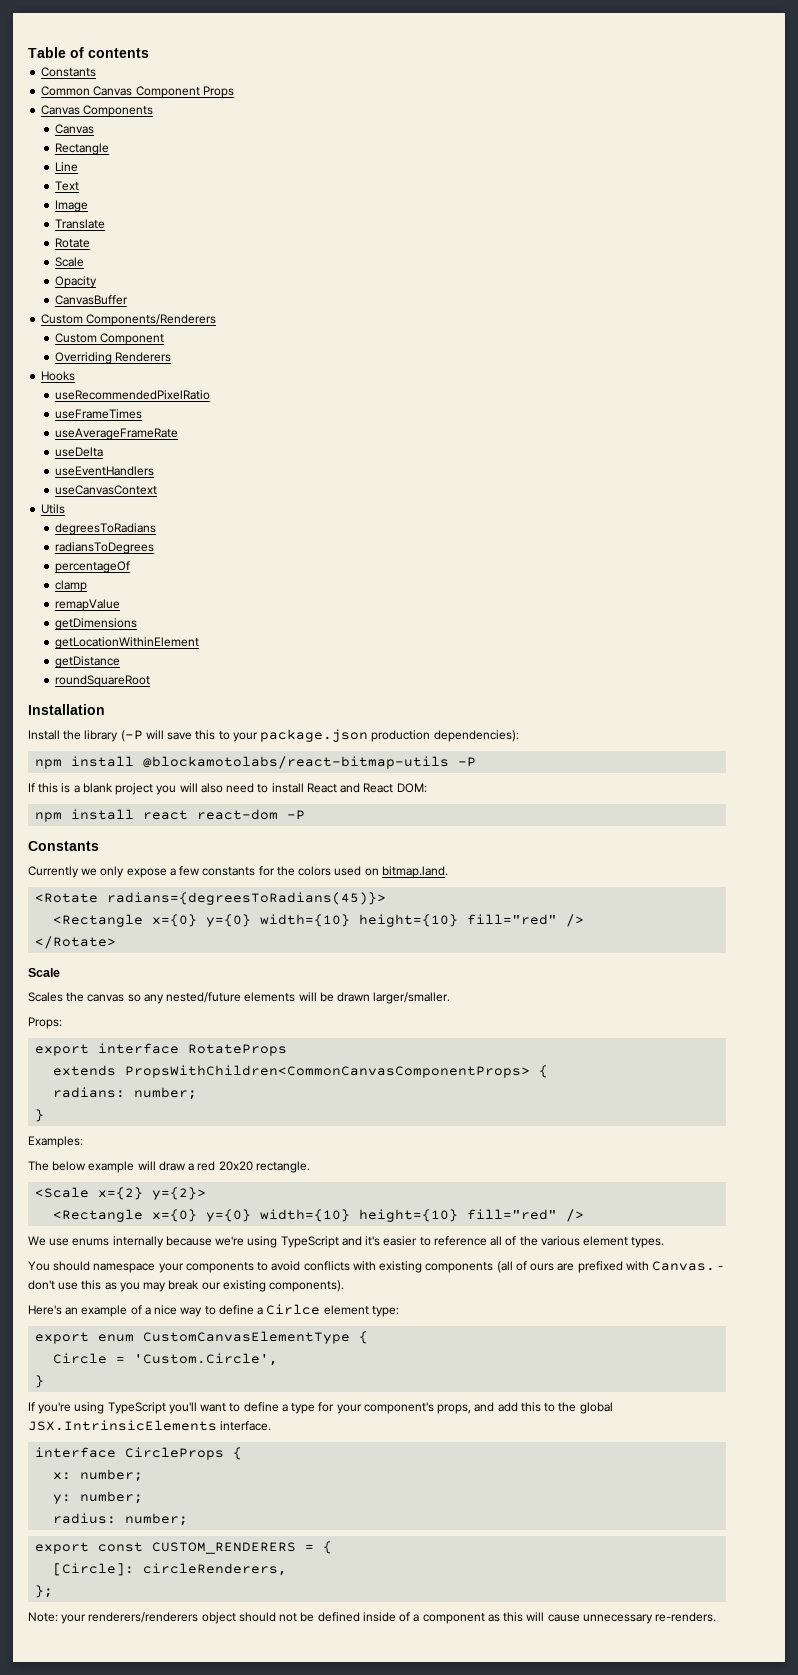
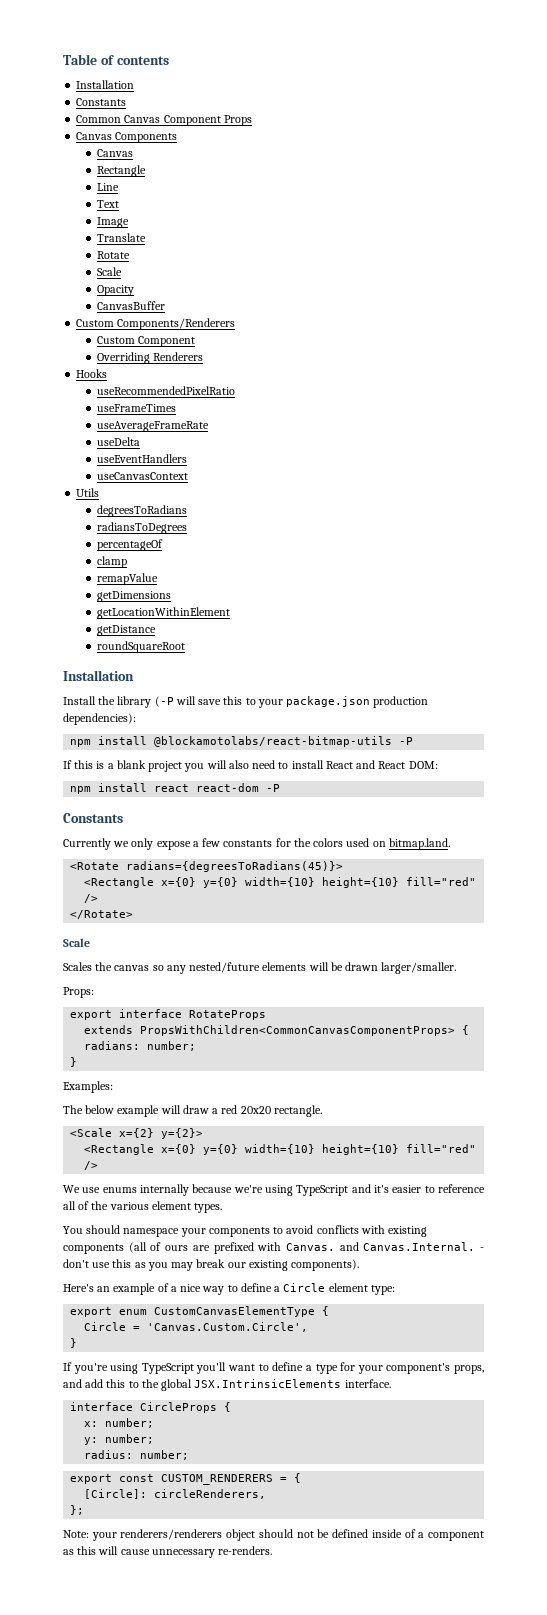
(149, 53) none -> [76,80,135,89] // Installation
(716, 1266) none -> [339,1242,476,1251] and Canvas.Internal.
[266,1304,321,1315] Cirlce -> [283,1283,326,1292] Circle
[134,1353,279,1366] 'Custom.Circle', -> [147,1322,309,1332] 'Canvas.Custom.Circle',

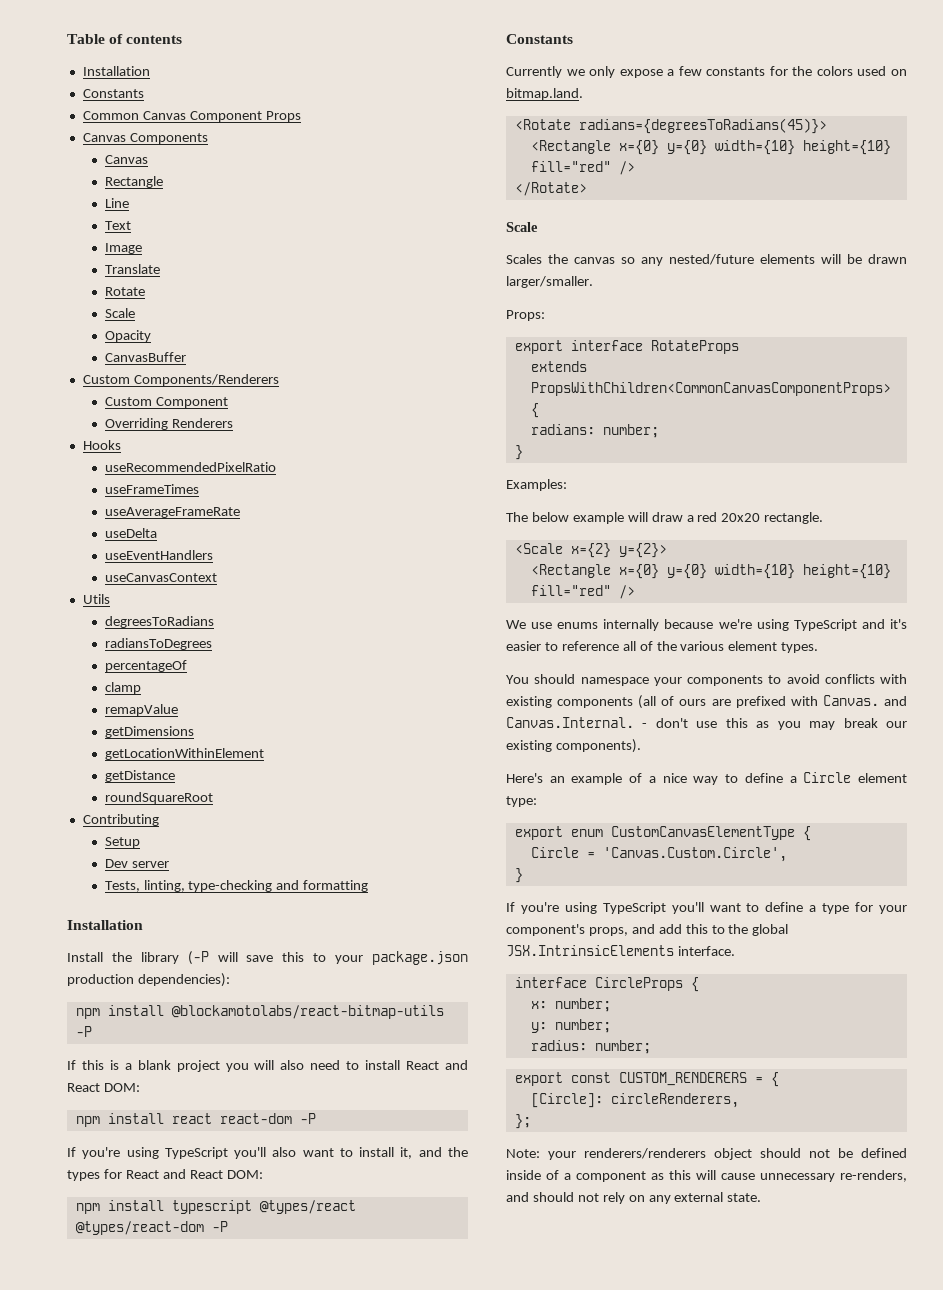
(186, 647) none -> [82,814,159,826] [104,837,140,848] [104,859,169,868] [104,880,369,892] // Contributing // Setup // Dev server // Tests, linting, type-checking and formatting
(281, 788) none -> [67,1147,468,1159] [67,1169,263,1181] [75,1200,356,1214] [75,1221,228,1235] // If you're using TypeScript you'll also want to install it, and the types for React and React DOM: // npm install typescript @types/react @types/react-dom -P
[218,1546,273,1555] re-renders. -> [840,1170,907,1182] [506,1192,762,1204] re-renders, and should not rely on any external state.

